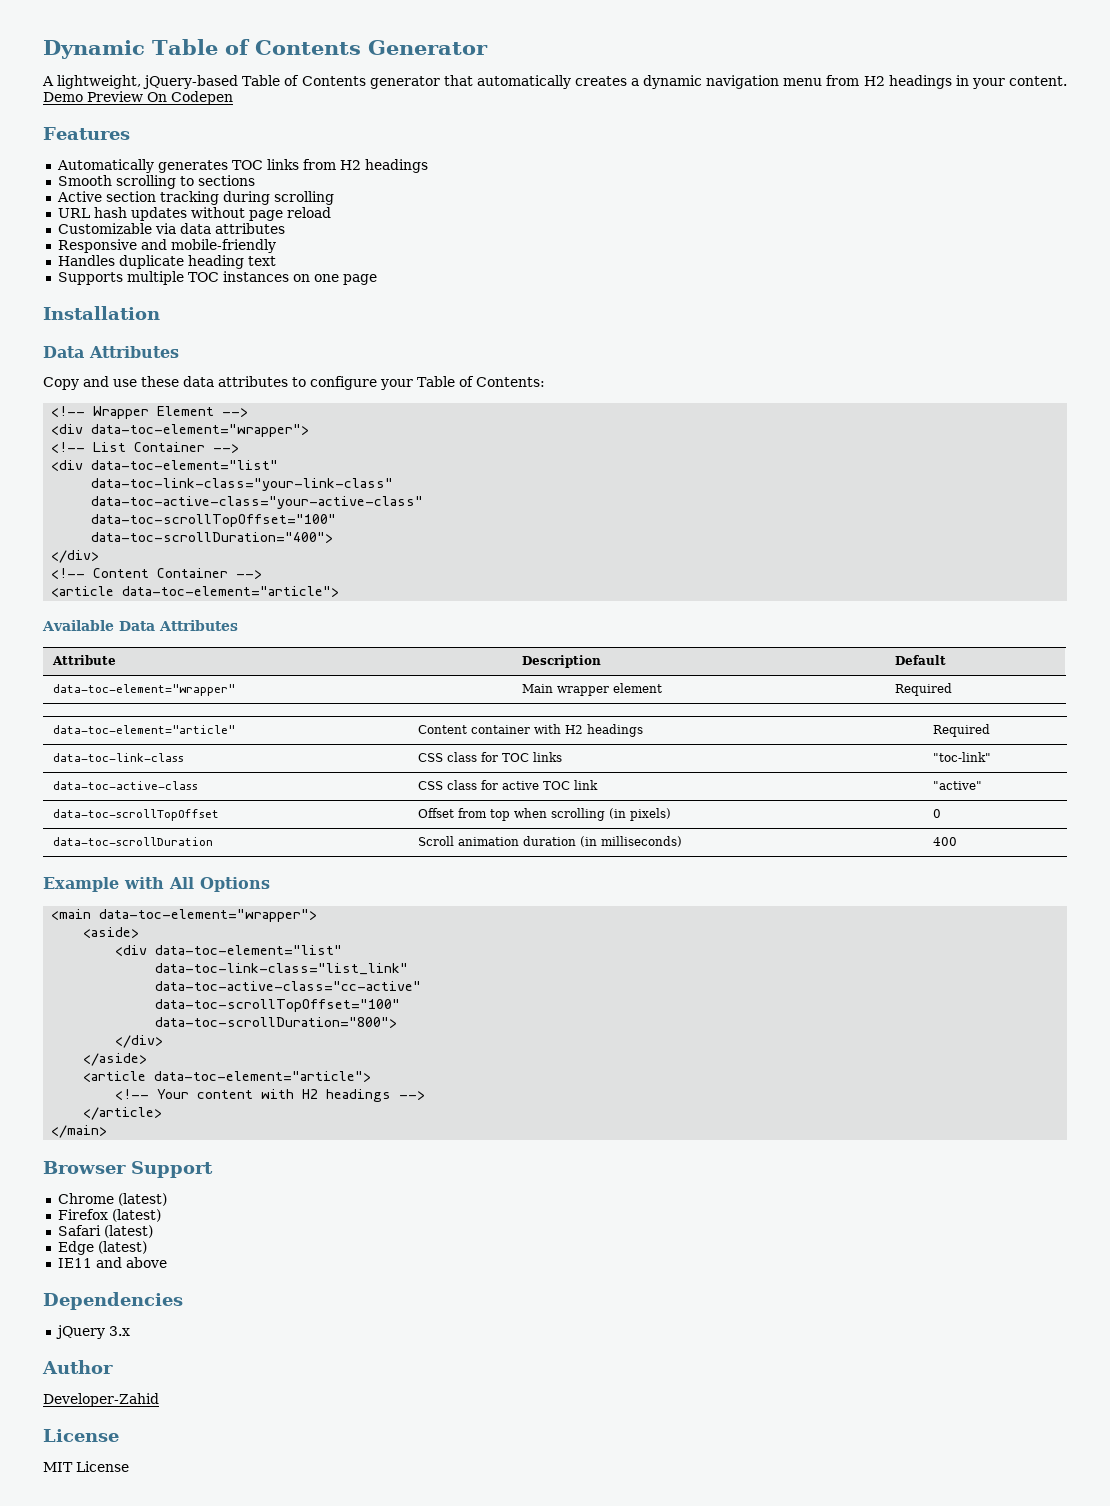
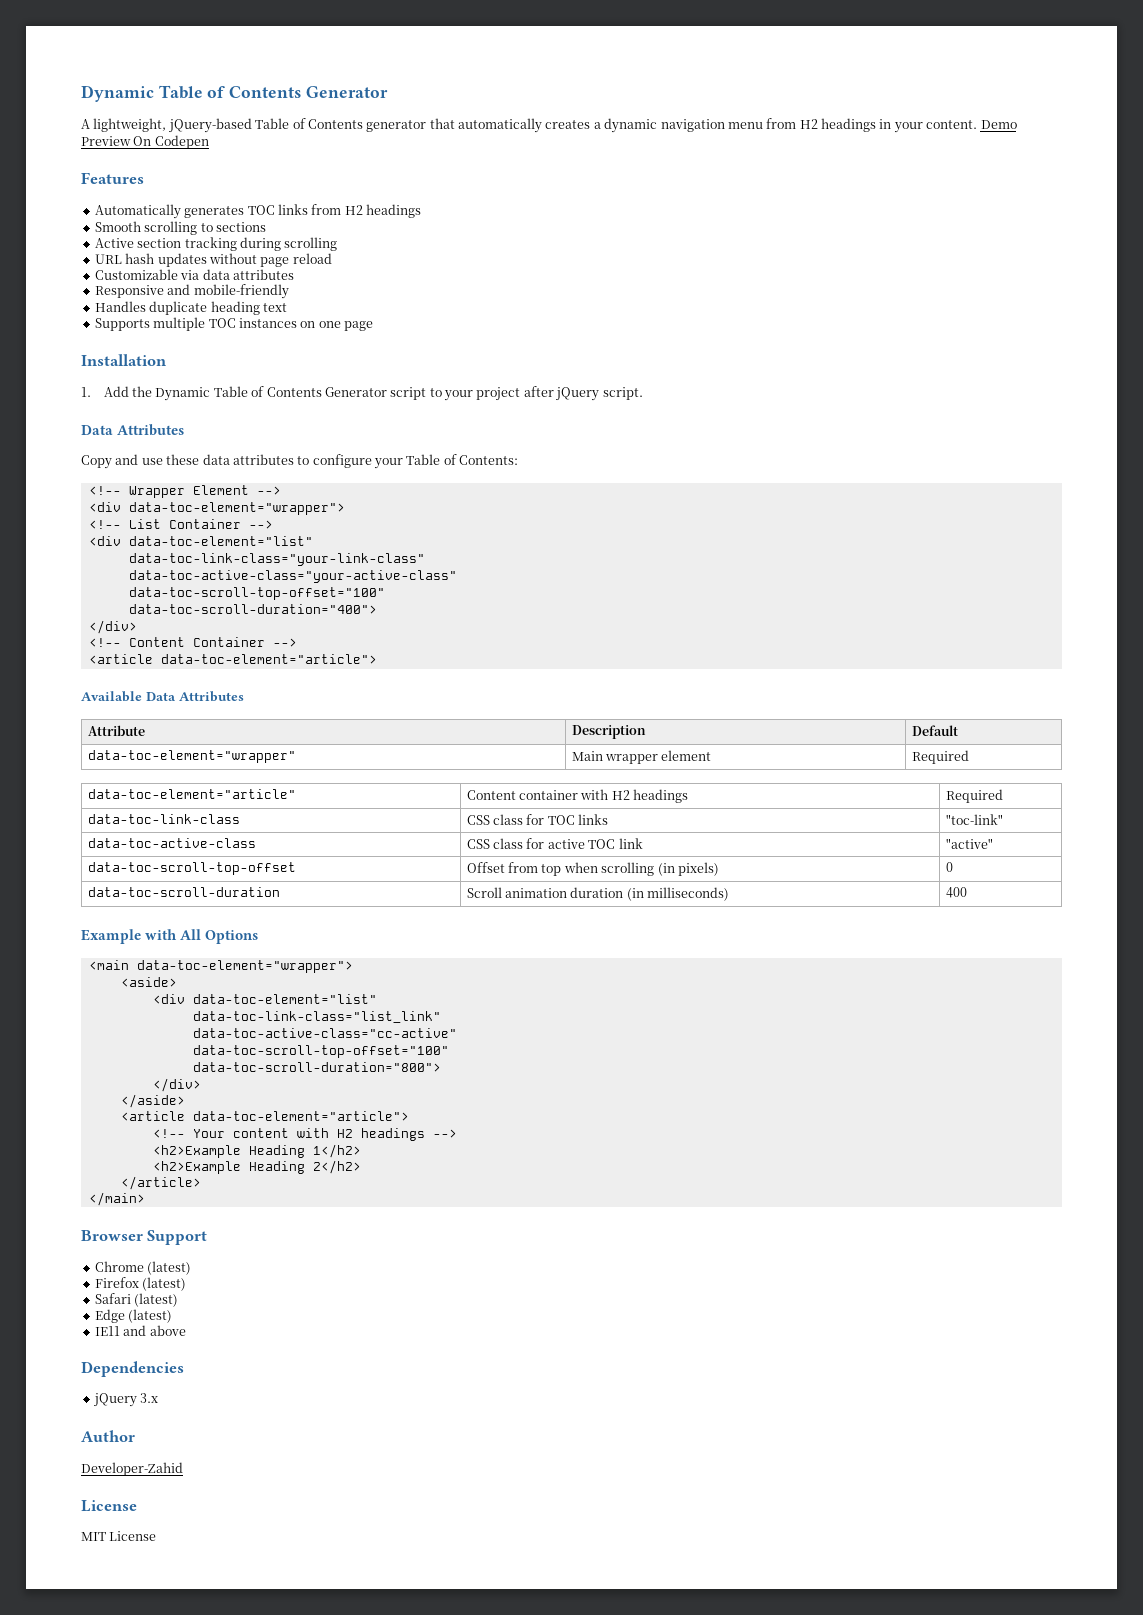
(160, 313) none -> [81,386,643,401] // 1. Add the Dynamic Table of Contents Generator script to your project after jQuery script.
[91,514,337,527] [91,532,334,543] data-toc-scrollTopOffset="100" // data-toc-scrollDuration="400"> -> [128,587,385,600] [128,604,377,614] data-toc-scroll-top-offset="100" // data-toc-scroll-duration="400">
[52,809,219,821] data-toc-scrollTopOffset -> [87,862,296,875] data-toc-scroll-top-offset
[52,837,213,846] data-toc-scrollDuration -> [87,887,280,897] data-toc-scroll-duration
[155,999,401,1012] [155,1017,398,1028] data-toc-scrollTopOffset="100" // data-toc-scrollDuration="800"> -> [192,1045,449,1058] [192,1062,441,1072] data-toc-scroll-top-offset="100" // data-toc-scroll-duration="800">
(426, 1095) none -> [152,1144,361,1158] [152,1160,361,1174] // <h2>Example Heading 1</h2> // <h2>Example Heading 2</h2>

